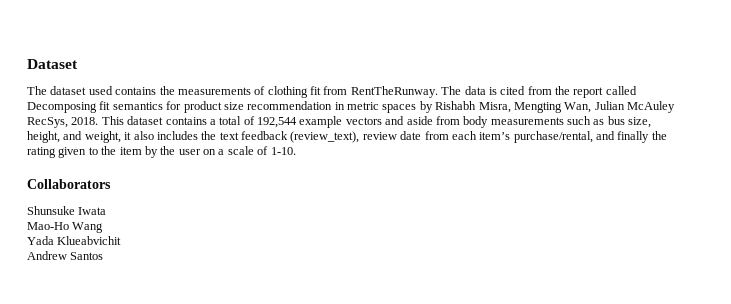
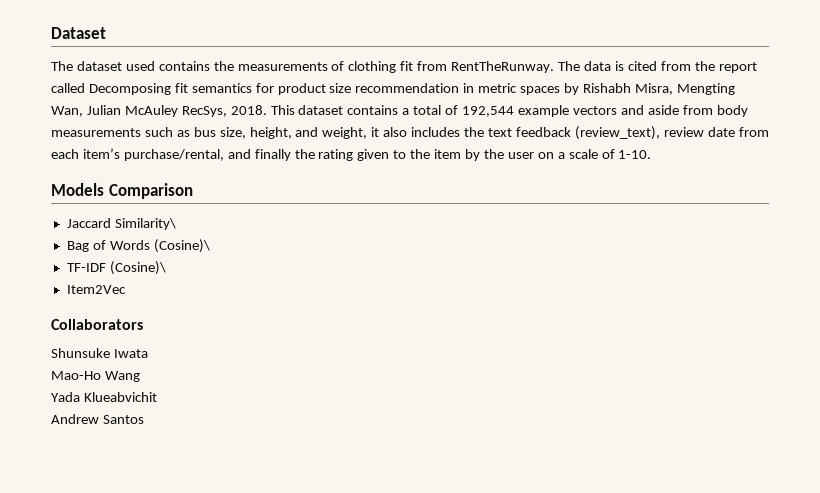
(296, 151) none -> [51,183,193,199] [66,218,176,230] [66,239,210,253] [66,261,166,275] [66,285,126,294] // Models Comparison // Jaccard Similarity\ // Bag of Words (Cosine)\ // TF-IDF (Cosine)\ // Item2Vec

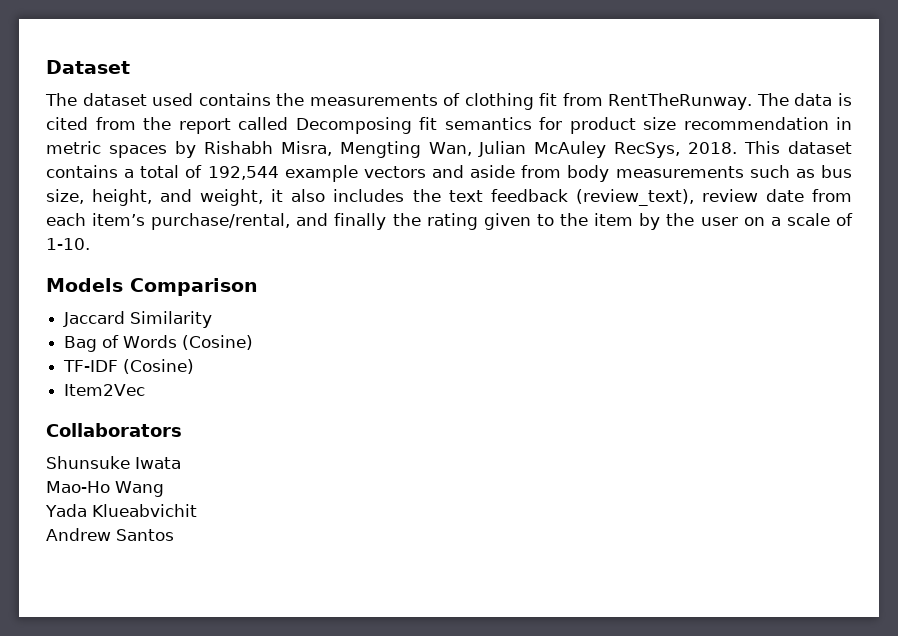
[114,218,176,230] Similarity\ -> [130,311,213,328] Similarity
[153,239,210,253] (Cosine)\ -> [182,335,254,350] (Cosine)
[109,261,166,275] (Cosine)\ -> [123,359,195,374] (Cosine)

